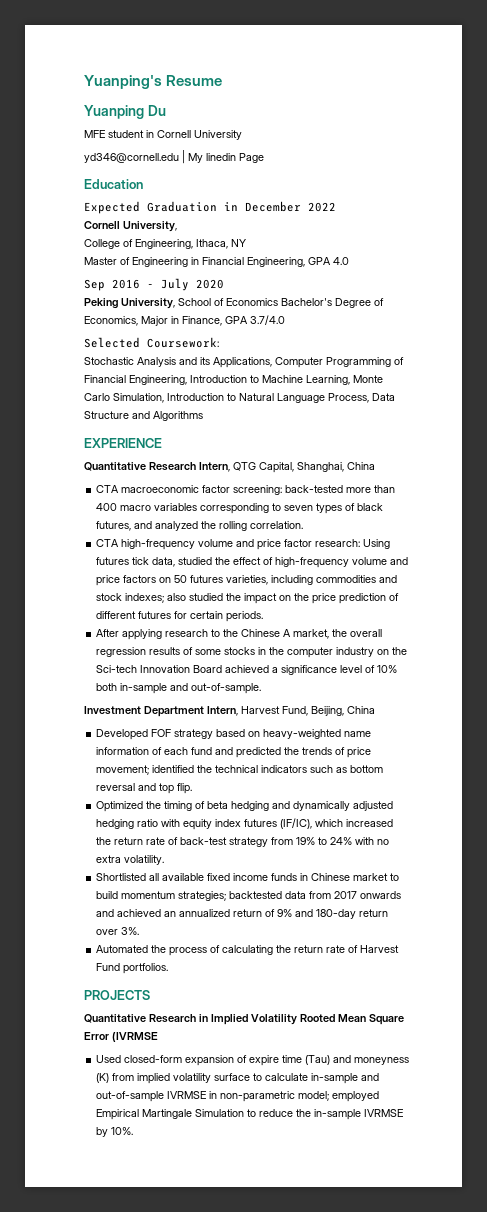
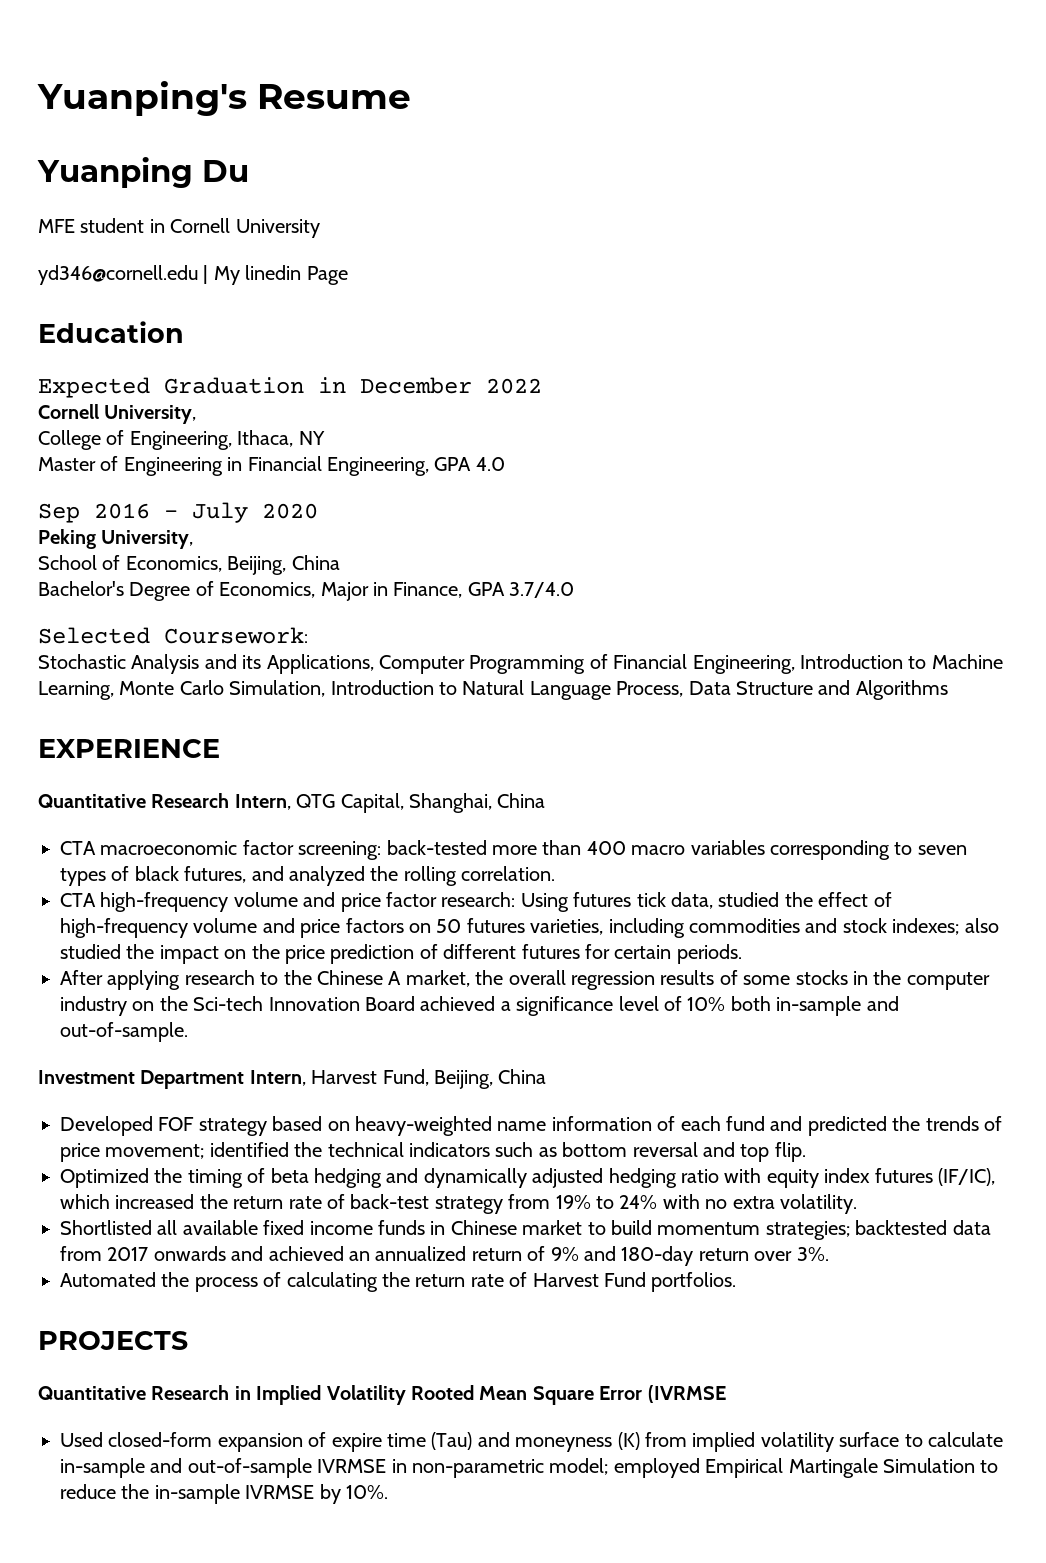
(175, 303) none -> (194, 539) //
[226,298,278,306] Economics -> [125,555,340,575] Economics, Beijing, China //

